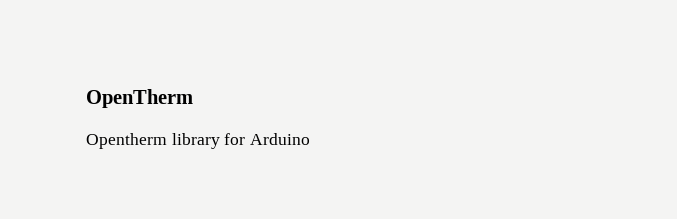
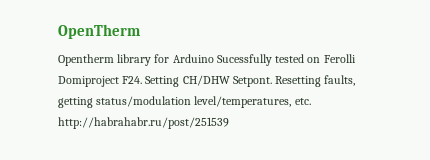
(311, 139) none -> [216,54,356,66] [58,75,356,87] [58,96,311,108] [58,117,229,129] Sucessfully tested on Ferolli Domiproject F24. Setting CH/DHW Setpont. Resetting faults, getting status/modulation level/temperatures, etc. http://habrahabr.ru/post/251539

